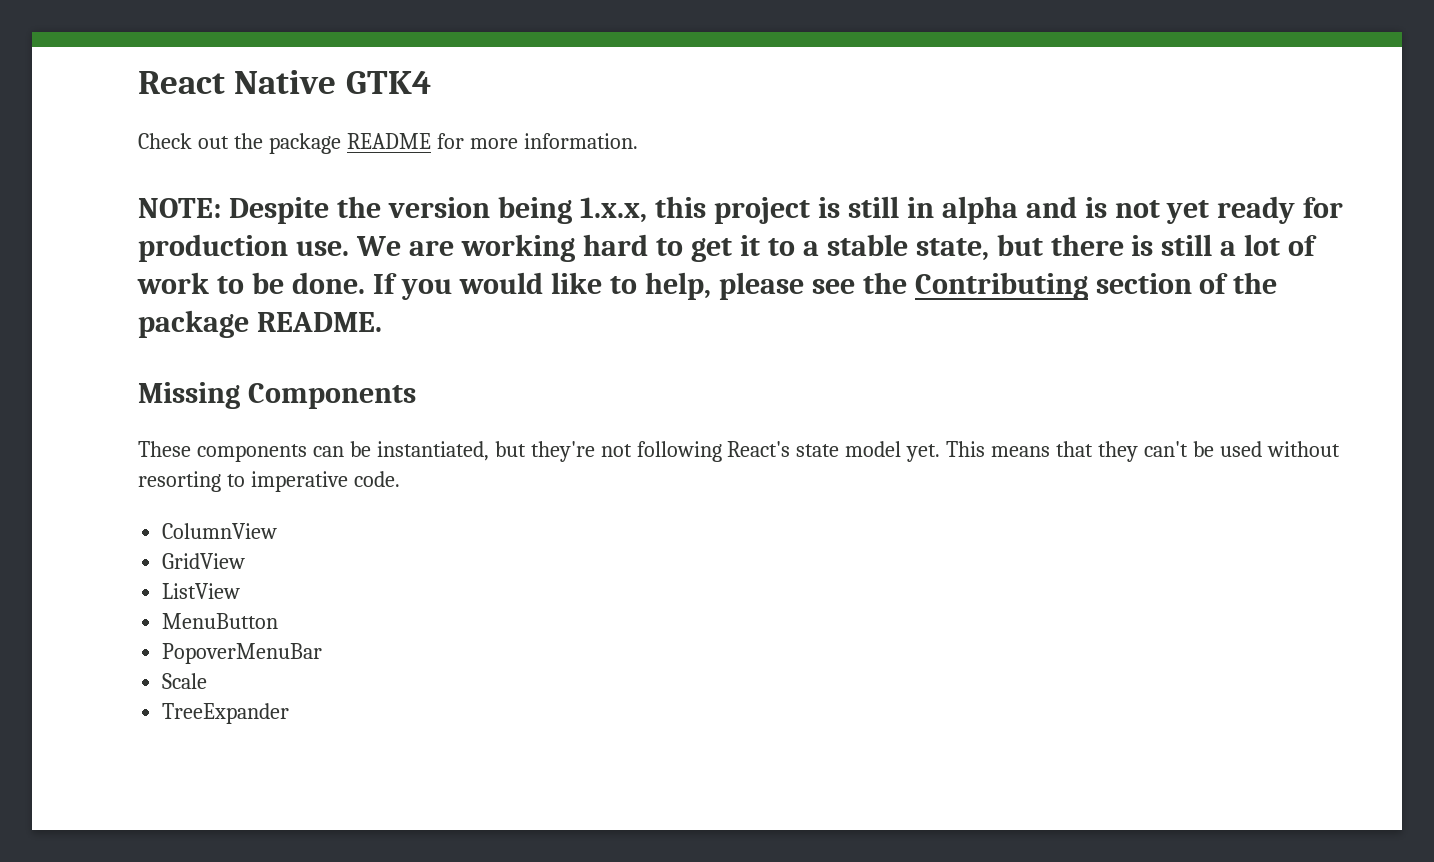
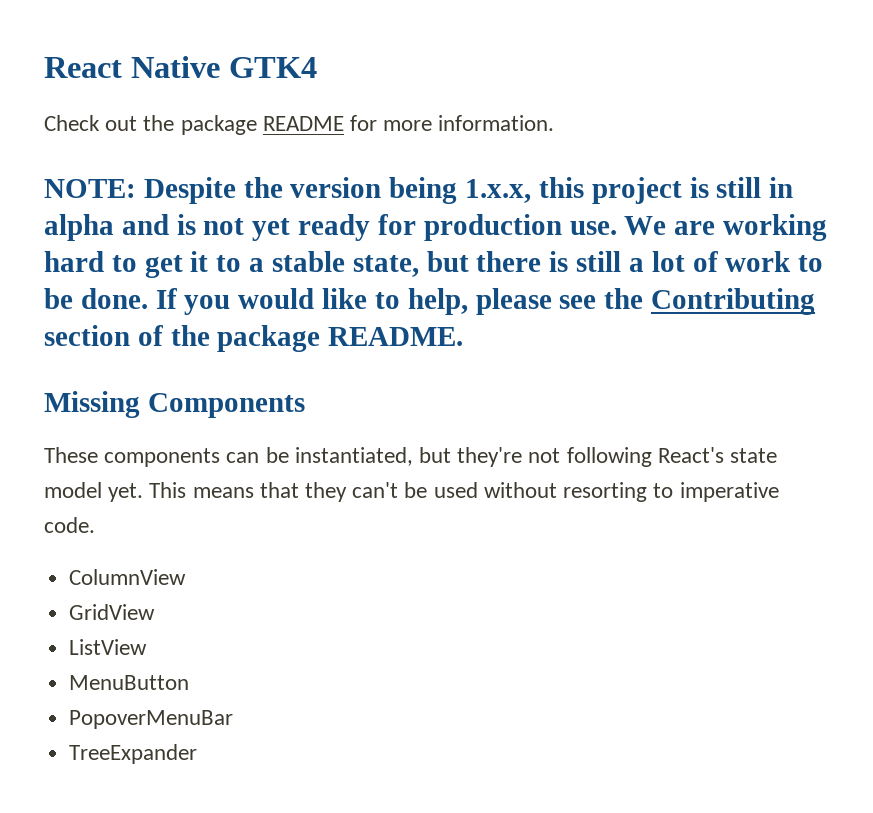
[162,673,208,689] // Scale -> (234, 719) none

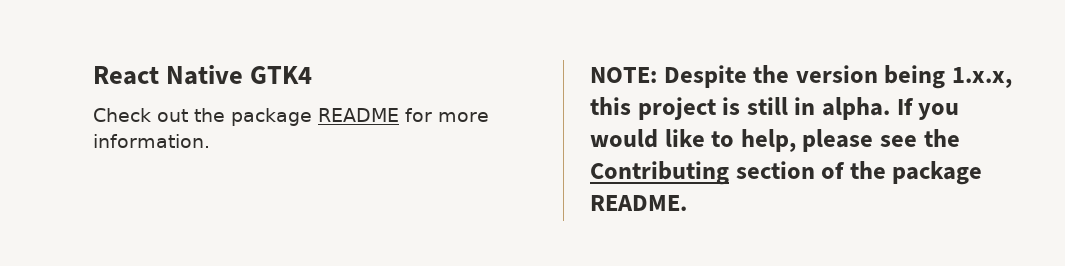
[44,214,828,241] [44,251,824,278] [44,288,148,309] alpha and is not yet ready for production use. We are working hard to get it to a stable state, but there is still a lot of work to be done. -> [822,97,891,120] alpha.
[44,391,305,418] [44,447,778,467] [44,482,779,502] [44,517,95,533] [69,569,187,585] [69,604,156,620] [69,639,148,655] [69,675,190,690] [69,710,234,729] [69,744,198,764] // Missing Components // These components can be instantiated, but they're not following React's state model yet. This means that they can't be used without resorting to imperative code. // ColumnView // GridView // ListView // MenuButton // PopoverMenuBar // TreeExpander -> (687, 203) none

